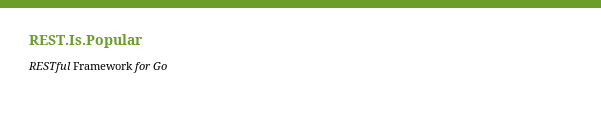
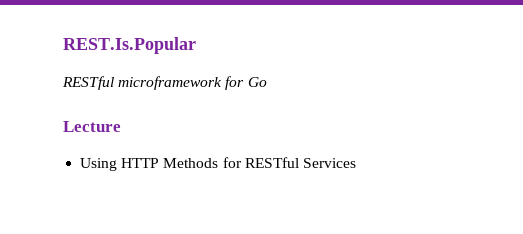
[73,62,133,70] Framework -> [118,76,223,90] microframework
(167, 66) none -> [63,121,121,132] [80,157,356,171] // Lecture // Using HTTP Methods for RESTful Services

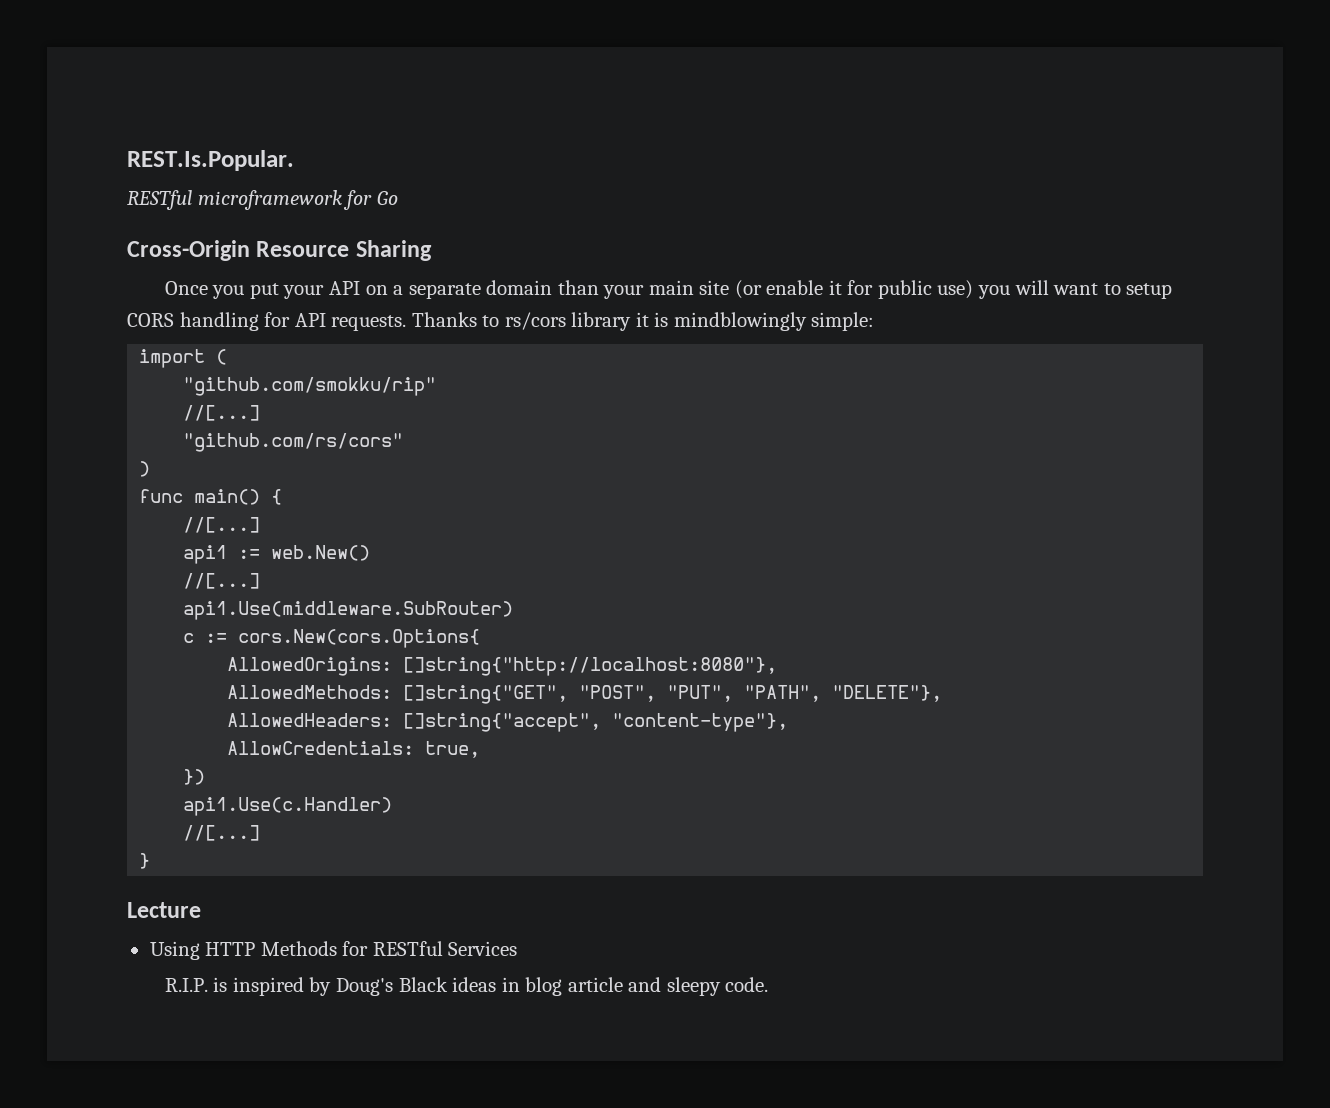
[63,37,196,54] REST.Is.Popular -> [127,150,294,171] REST.Is.Popular.
(267, 82) none -> [127,240,432,261] [164,280,1173,299] [127,312,875,331] [139,349,228,368] [183,377,437,396] [183,405,261,421] [183,433,404,452] [139,461,151,477] [139,489,283,505] [183,517,261,533] [183,545,371,564] [183,573,261,589] [183,601,514,620] [183,629,481,648] [227,657,778,676] [227,685,943,704] [227,713,789,732] [227,741,481,758] [183,769,206,785] [183,797,393,816] [183,825,261,841] [139,853,151,869] // Cross-Origin Resource Sharing // Once you put your API on a separate domain than your main site (or enable it for public use) you will want to setup CORS handling for API requests. Thanks to rs/cors library it is mindblowingly simple: // import ( // "github.com/smokku/rip" // //[...] // "github.com/rs/cors" // ) // func main() { // //[...] // api1 := web.New() // //[...] // api1.Use(middleware.SubRouter) // c := cors.New(cors.Options{ // AllowedOrigins: []string{"http://localhost:8080"}, // AllowedMethods: []string{"GET", "POST", "PUT", "PATH", "DELETE"}, // AllowedHeaders: []string{"accept", "content-type"}, // AllowCredentials: true, // }) // api1.Use(c.Handler) // //[...] // }
(356, 163) none -> [164,977,769,996] // R.I.P. is inspired by Doug's Black ideas in blog article and sleepy code.

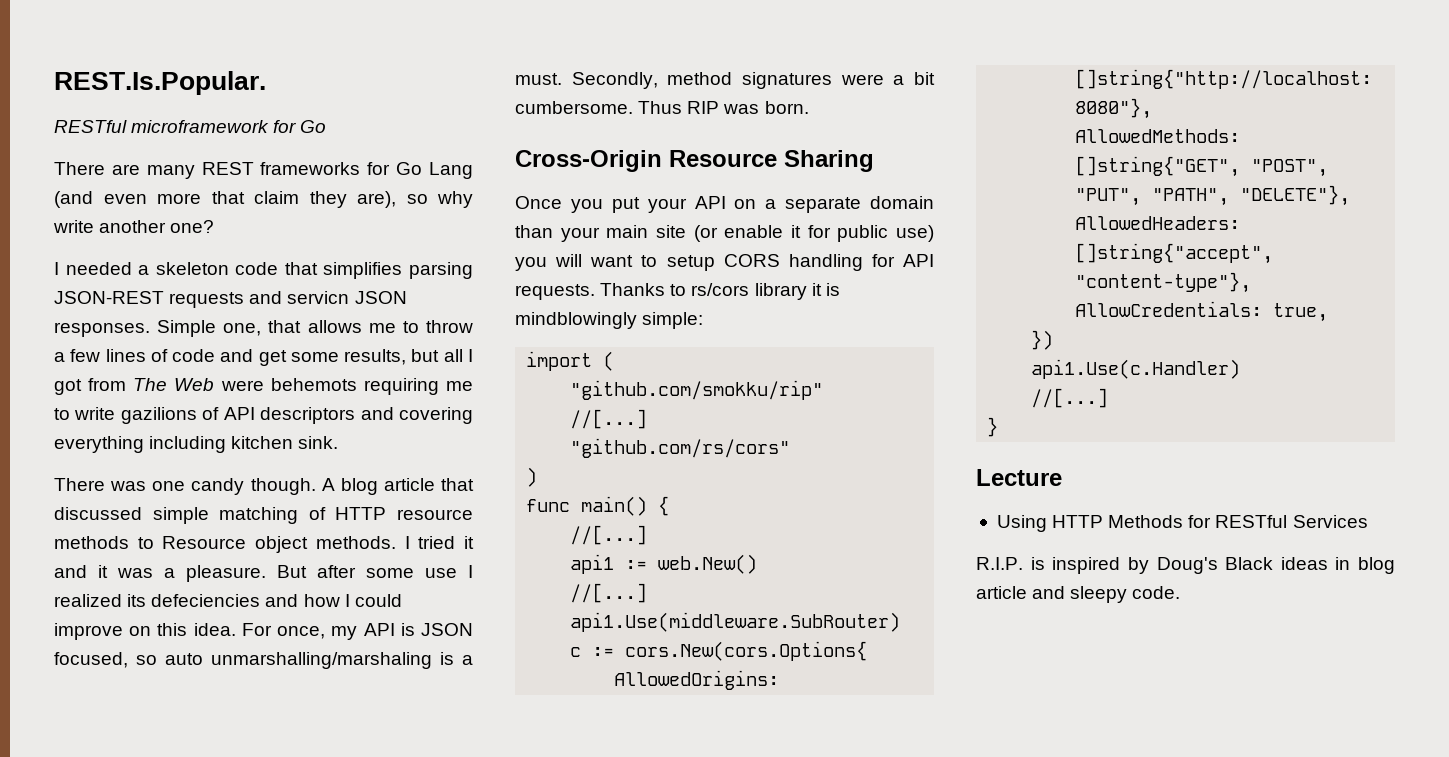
(398, 198) none -> [54,162,473,179] [54,191,473,208] [53,220,215,233] [54,262,473,279] [54,291,407,308] [54,320,474,337] [54,349,473,366] [54,378,473,395] [54,407,474,424] [54,436,339,453] [54,478,474,495] [54,507,474,524] [54,536,474,553] [54,565,473,582] [54,594,402,607] [54,623,474,640] [54,652,473,669] [515,72,936,89] [515,101,809,114] // There are many REST frameworks for Go Lang (and even more that claim they are), so why write another one? // I needed a skeleton code that simplifies parsing JSON-REST requests and servicn JSON responses. Simple one, that allows me to throw a few lines of code and get some results, but all I got from The Web were behemots requiring me to write gazilions of API descriptors and covering everything including kitchen sink. // There was one candy though. A blog article that discussed simple matching of HTTP resource methods to Resource object methods. I tried it and it was a pleasure. But after some use I realized its defeciencies and how I could improve on this idea. For once, my API is JSON focused, so auto unmarshalling/marshaling is a must. Secondly, method signatures were a bit cumbersome. Thus RIP was born.

